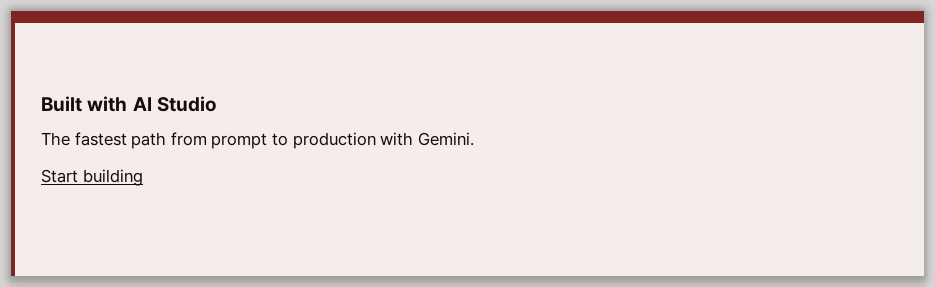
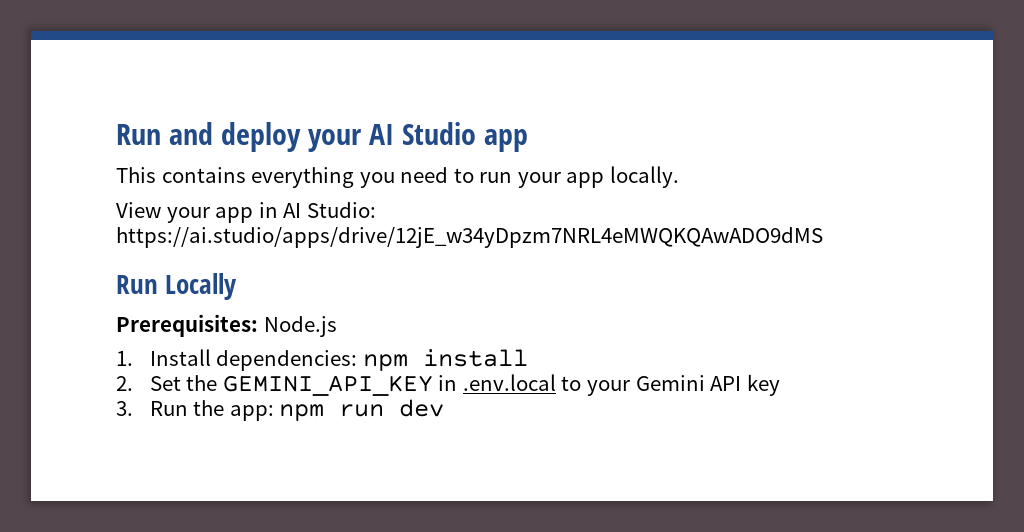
[41,96,217,112] [41,132,474,149] [41,169,143,186] Built with AI Studio // The fastest path from prompt to production with Gemini. // Start building -> [116,122,528,152] [116,166,679,188] [116,202,376,223] [116,227,823,248] [116,273,238,300] [116,314,337,337] [116,349,528,371] [116,374,780,396] [116,399,445,421] Run and deploy your AI Studio app // This contains everything you need to run your app locally. // View your app in AI Studio: https://ai.studio/apps/drive/12jE_w34yDpzm7NRL4eMWQKQAwADO9dMS // Run Locally // Prerequisites: Node.js // 1. Install dependencies: npm install // 2. Set the GEMINI_API_KEY in .env.local to your Gemini API key // 3. Run the app: npm run dev

